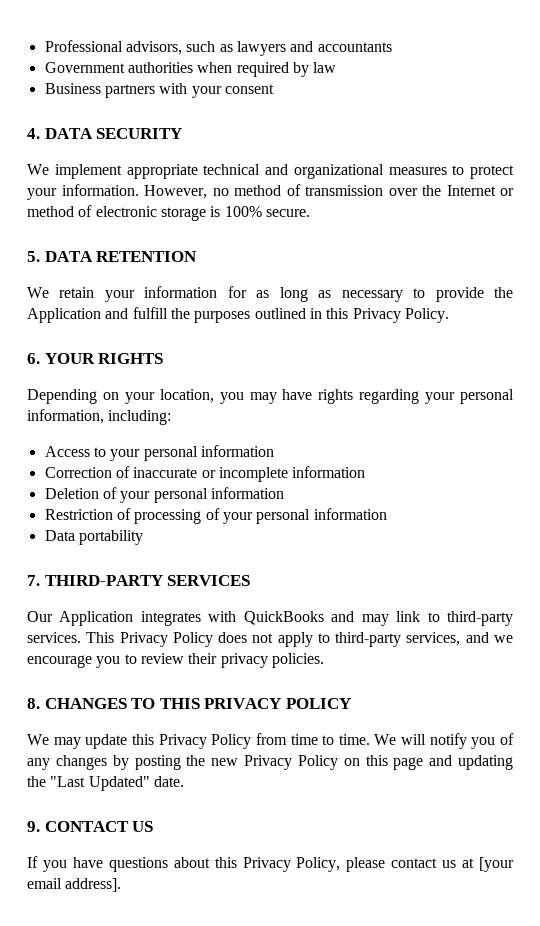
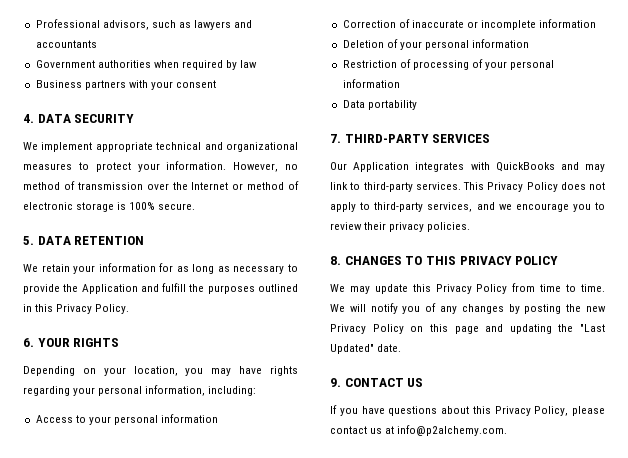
[479,857,515,872] [27,878,122,892] [your email address]. -> [397,425,508,436] info@p2alchemy.com.

